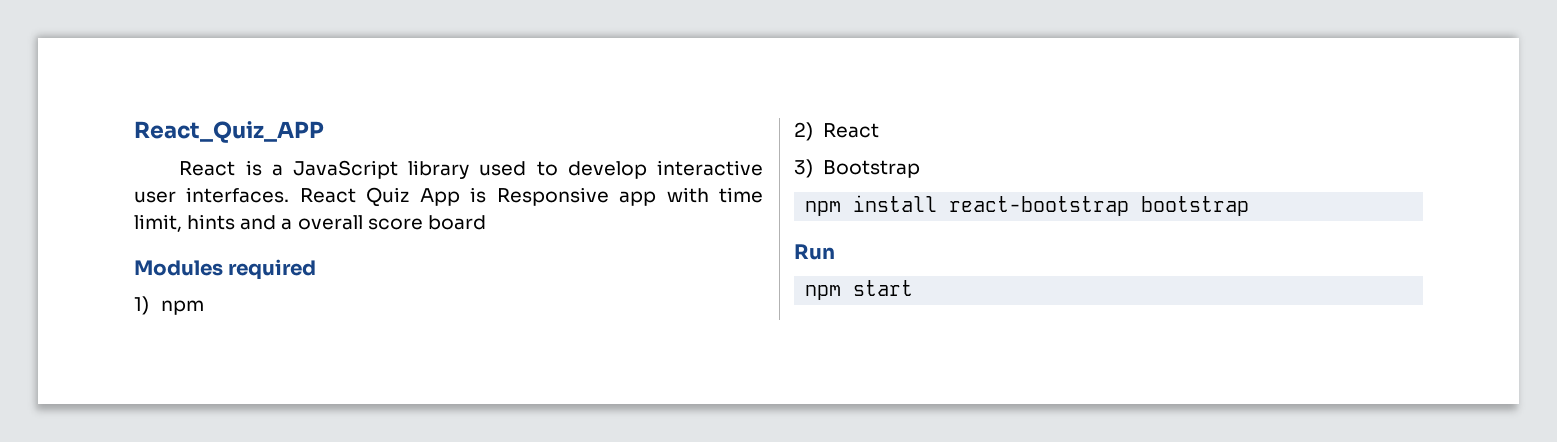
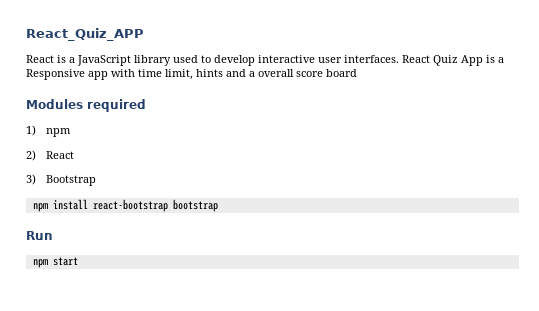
(487, 195) none -> [498,57,504,63] a

